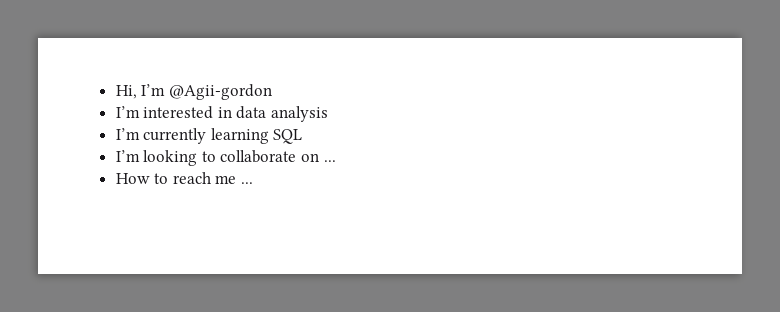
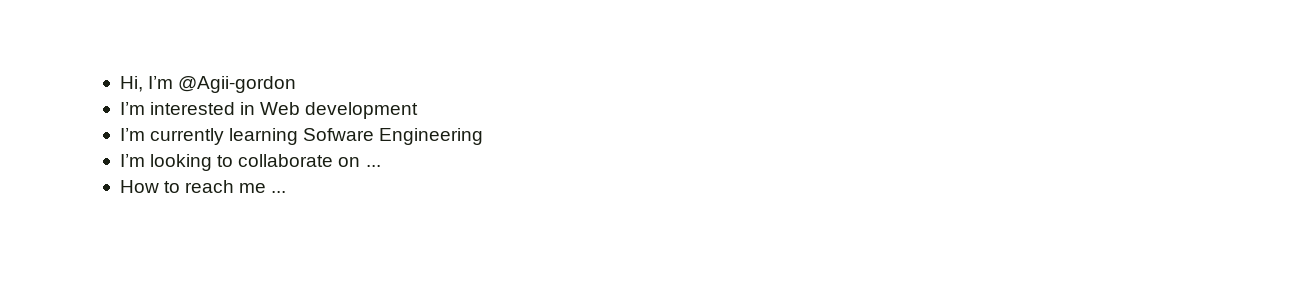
[236,106,329,122] data analysis -> [260,102,419,119] Web development
[273,129,303,144] SQL -> [303,128,484,145] Sofware Engineering

